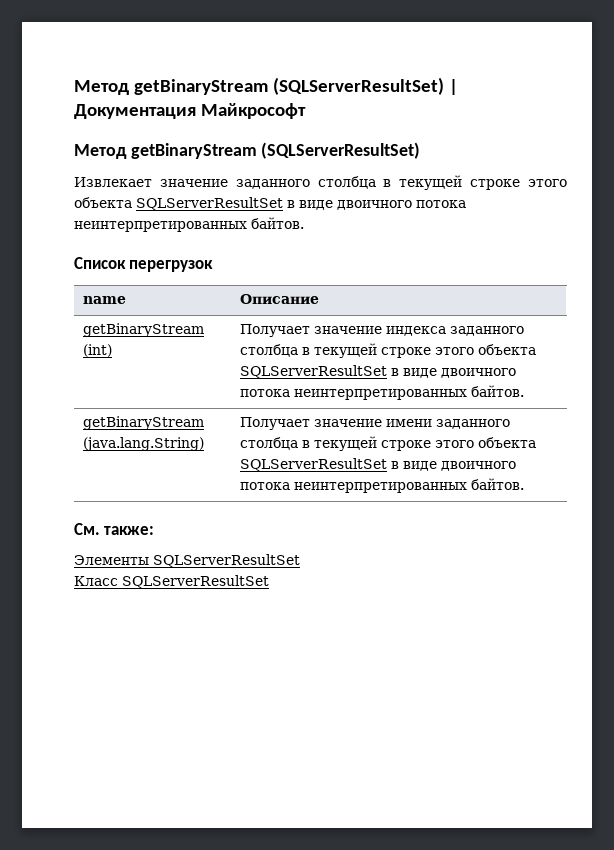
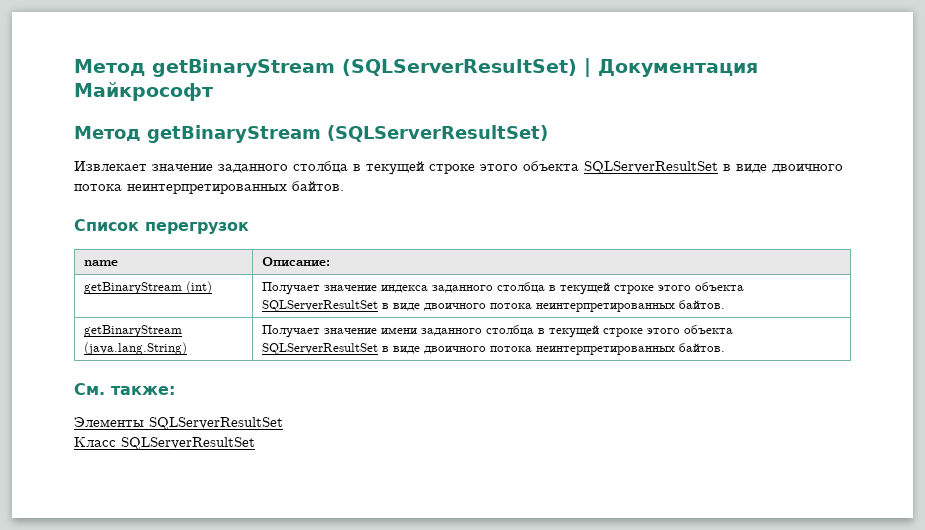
[239,294,319,304] Описание -> [261,257,330,266] Описание:

